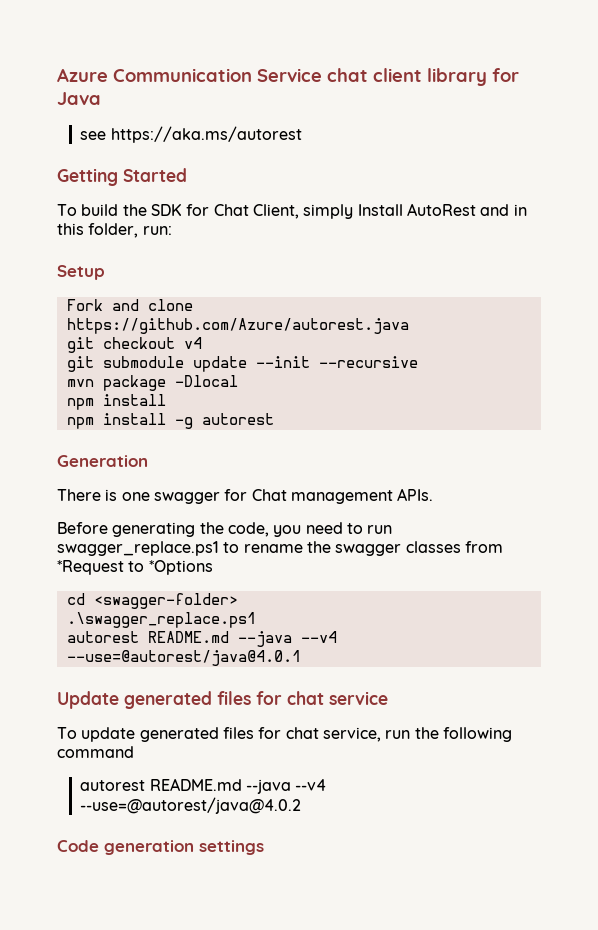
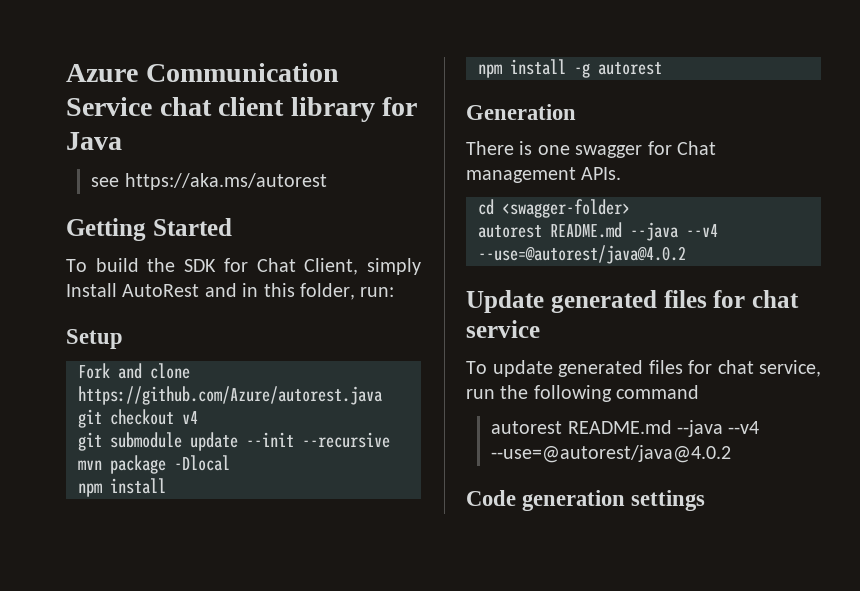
[57,522,393,537] [57,541,503,556] [57,560,213,575] // Before generating the code, you need to run swagger_replace.ps1 to rename the swagger classes from *Request to *Options -> (622, 173) none
[66,612,256,628] [66,631,337,647] [66,650,301,666] // .\swagger_replace.ps1 // autorest README.md --java --v4 --use=@autorest/java@4.0.1 -> [478,222,718,241] [478,245,686,264] // autorest README.md --java --v4 --use=@autorest/java@4.0.2

